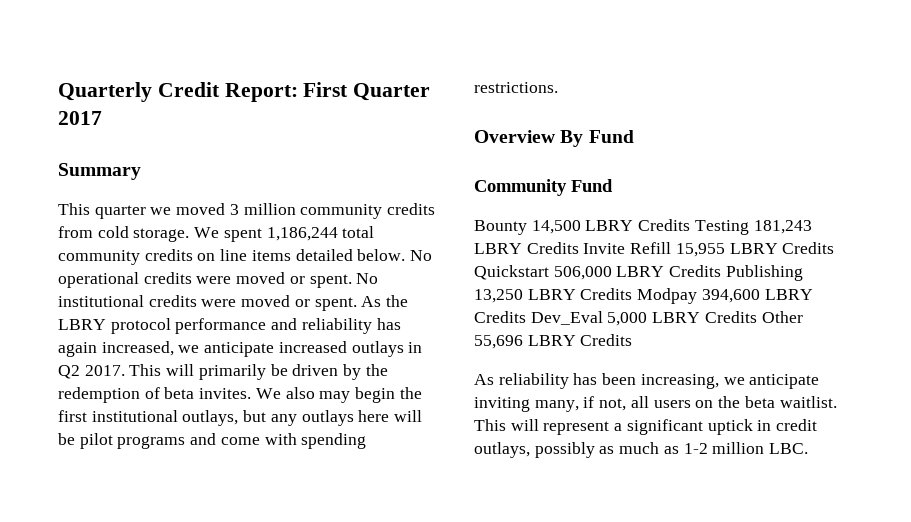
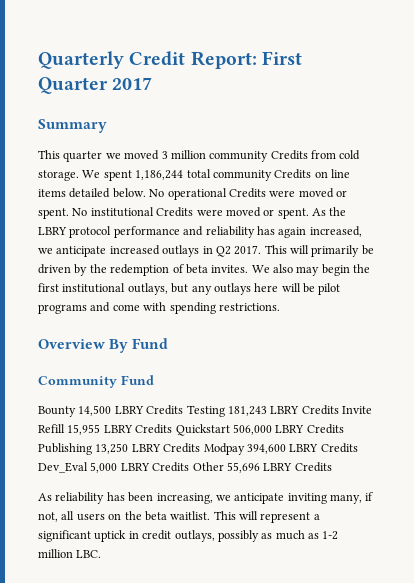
[387,203,436,215] credits -> [270,150,308,160] Credits
[144,249,193,261] credits -> [274,169,312,179] Credits
[143,272,192,284] credits -> [228,188,266,198] Credits
[148,295,197,307] credits -> [156,207,194,217] Credits

